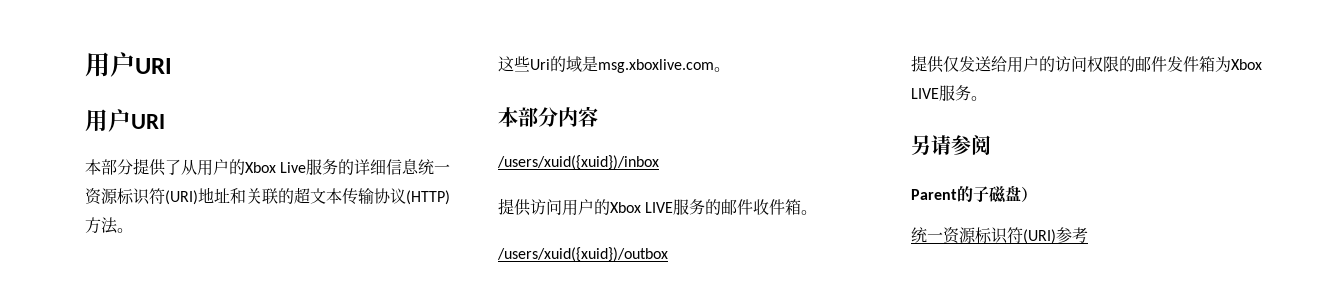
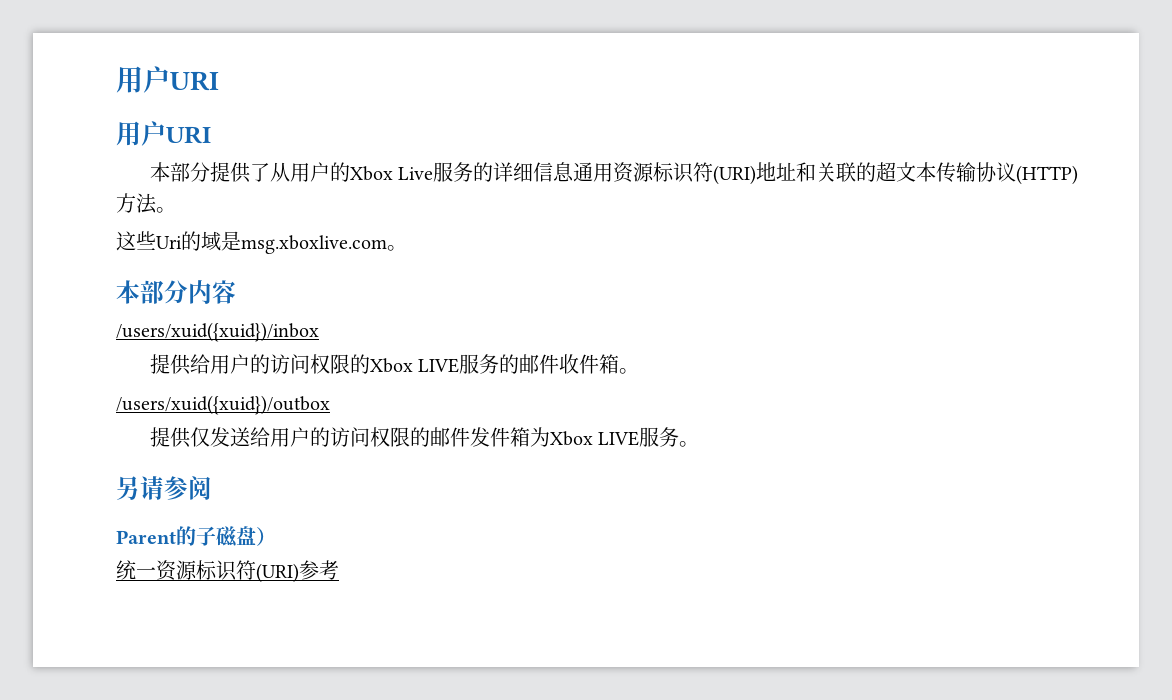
[418,159,451,175] 统一 -> [573,162,614,182] 通用
[530,199,594,216] 访问用户 -> [189,354,350,374] 给用户的访问权限

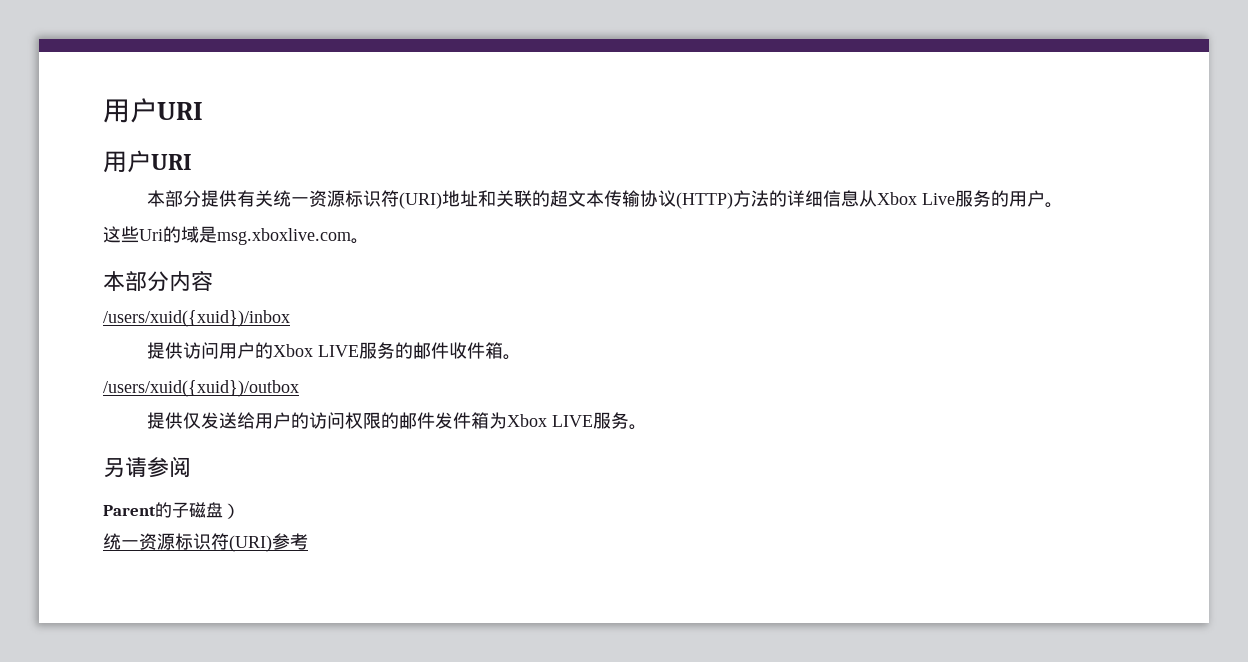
[249,162,614,182] 了从用户的Xbox Live服务的详细信息通用 -> [237,190,310,207] 有关统一
(157, 203) none -> [769,190,1046,207] 的详细信息从Xbox Live服务的用户
[189,354,350,374] 给用户的访问权限 -> [183,342,256,359] 访问用户

